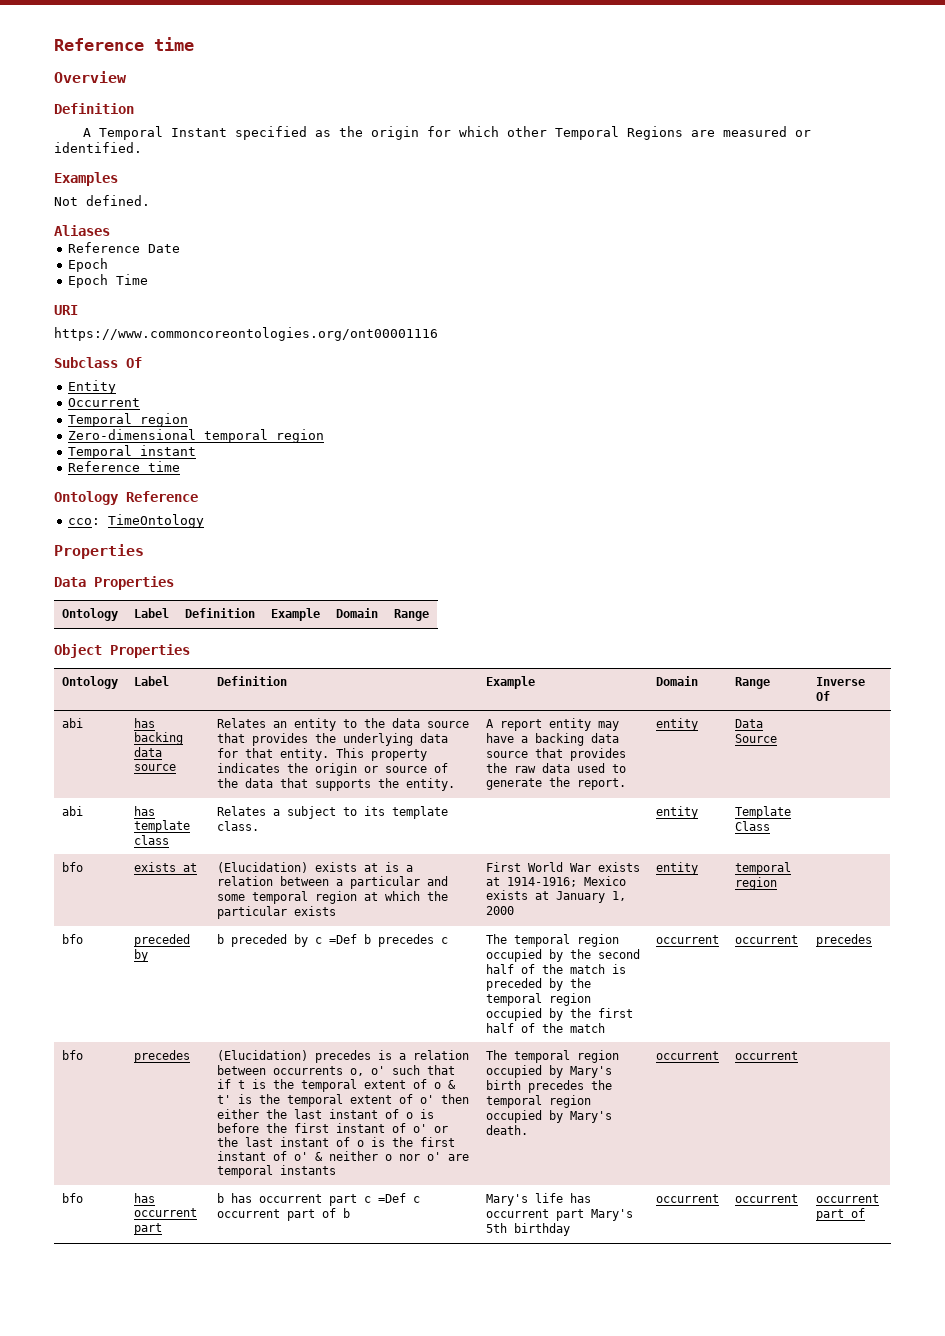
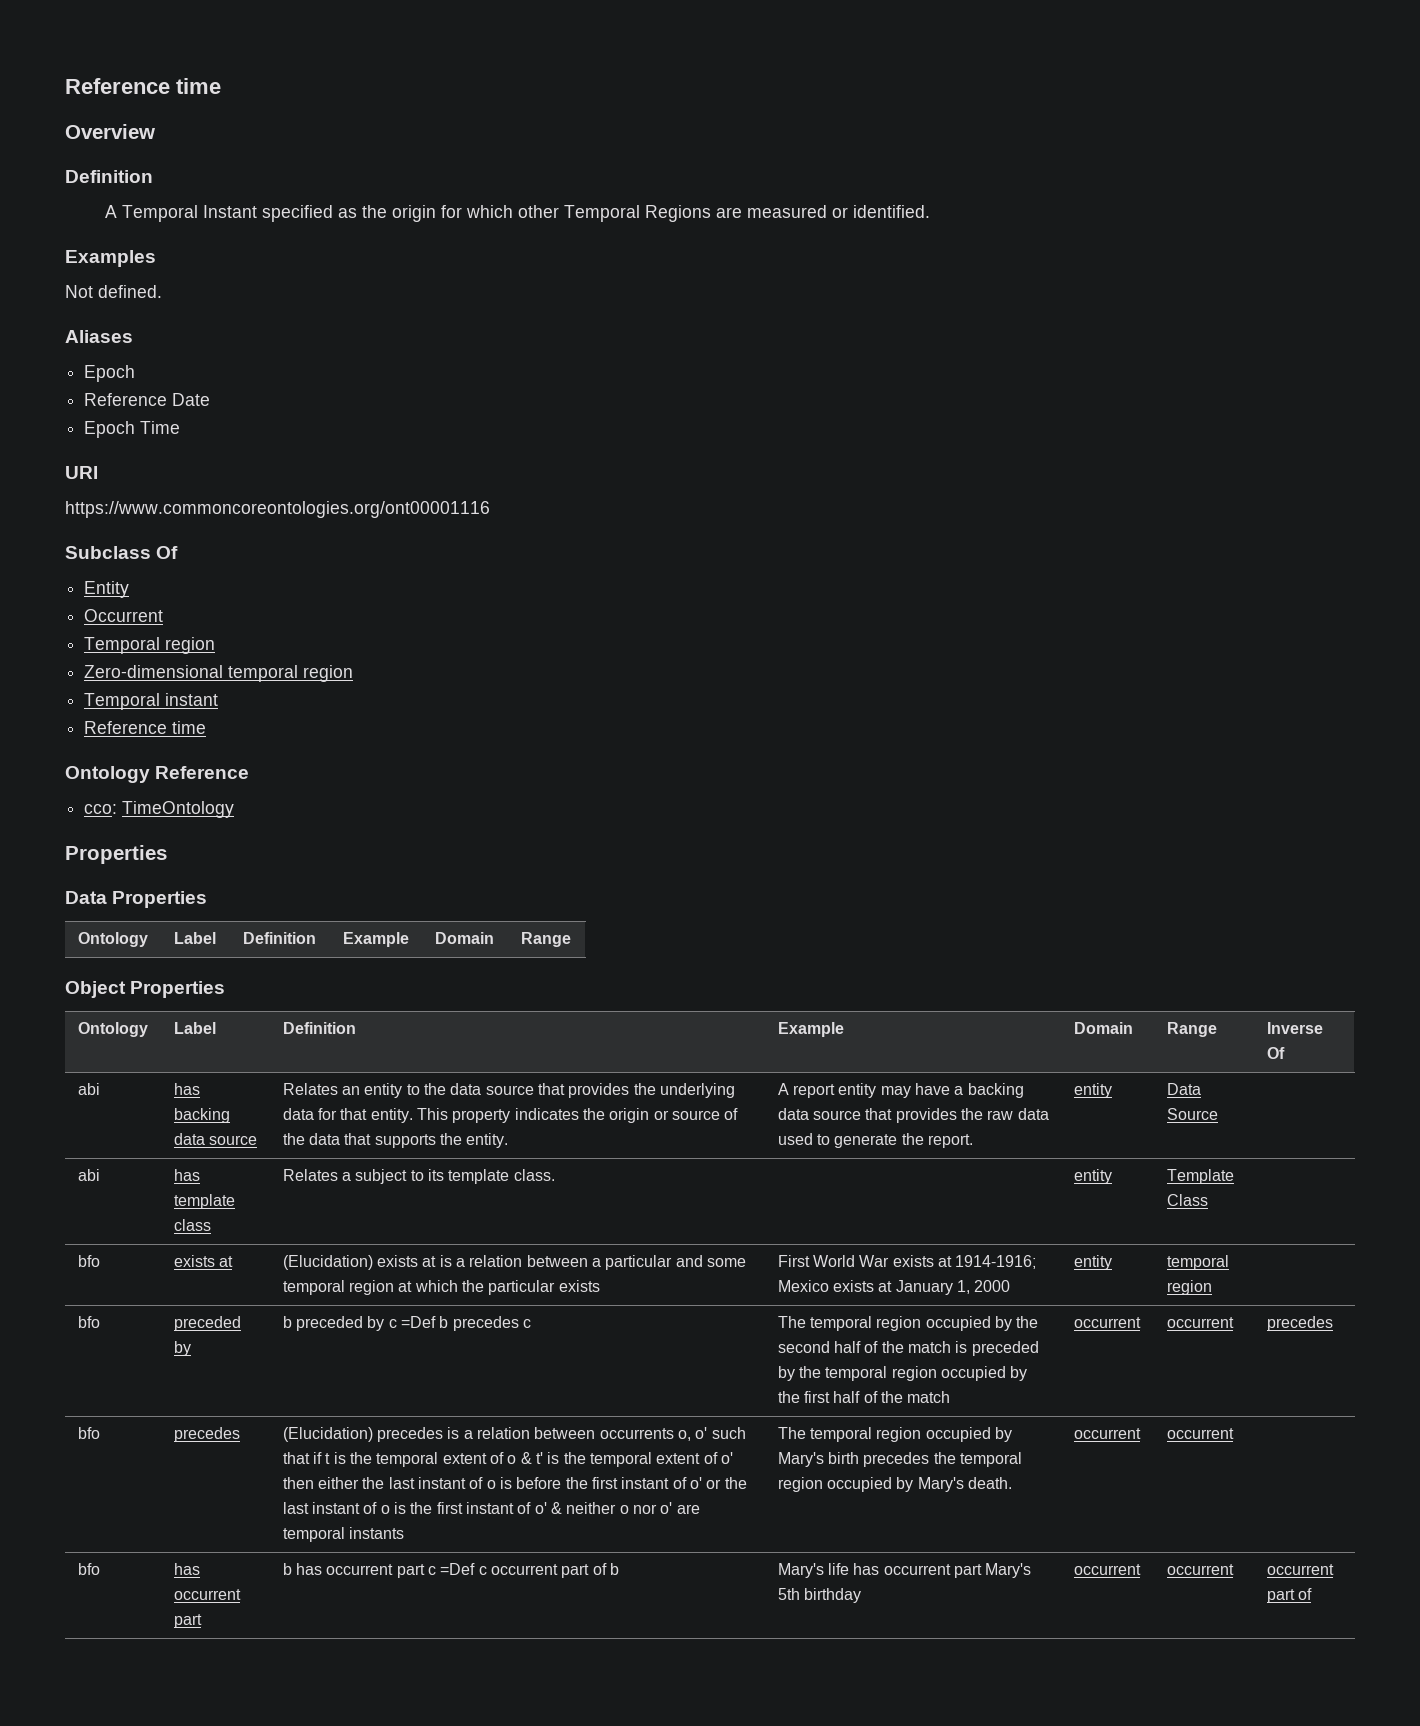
(110, 230) none -> [84,365,136,382] // Epoch
[68,274,109,288] // Epoch -> (136, 429) none

